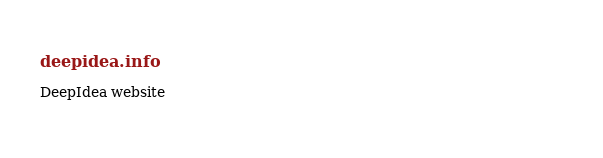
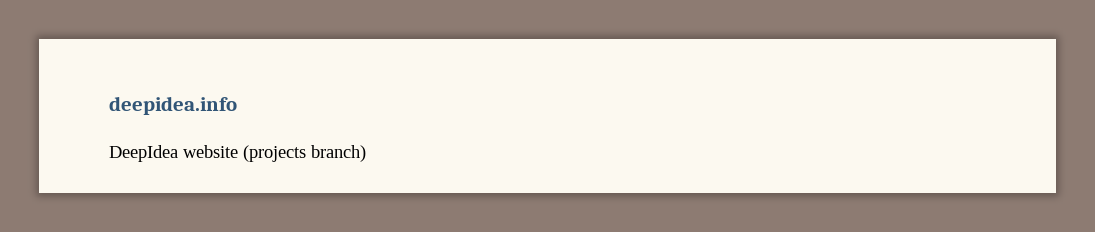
(165, 91) none -> [243,145,366,162] (projects branch)

